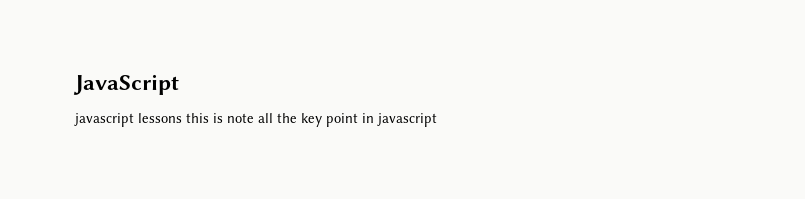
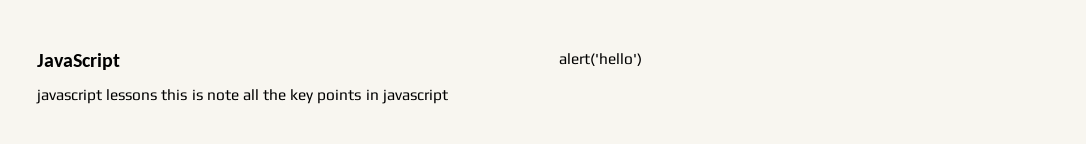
[326,113,358,127] point -> [317,89,362,104] points
(437, 120) none -> [559,53,642,66] alert('hello')

